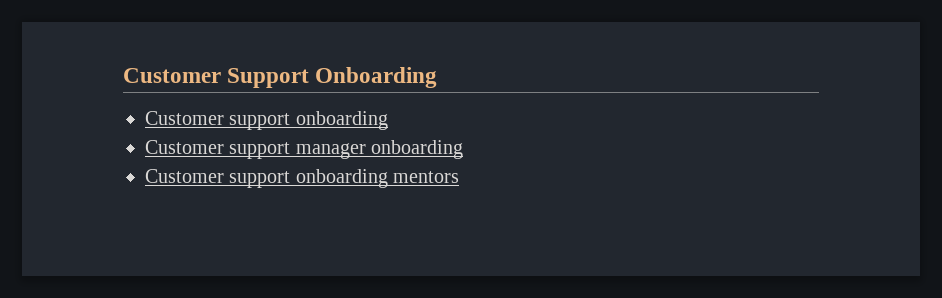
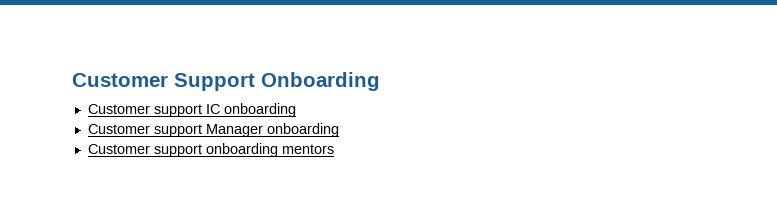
[295,111,388,130] [145,140,366,159] onboarding // Customer support manager -> [205,103,296,117] [87,124,263,137] IC onboarding // Customer support Manager

